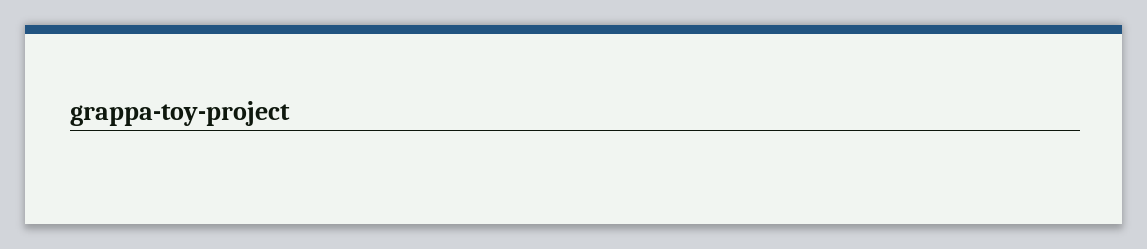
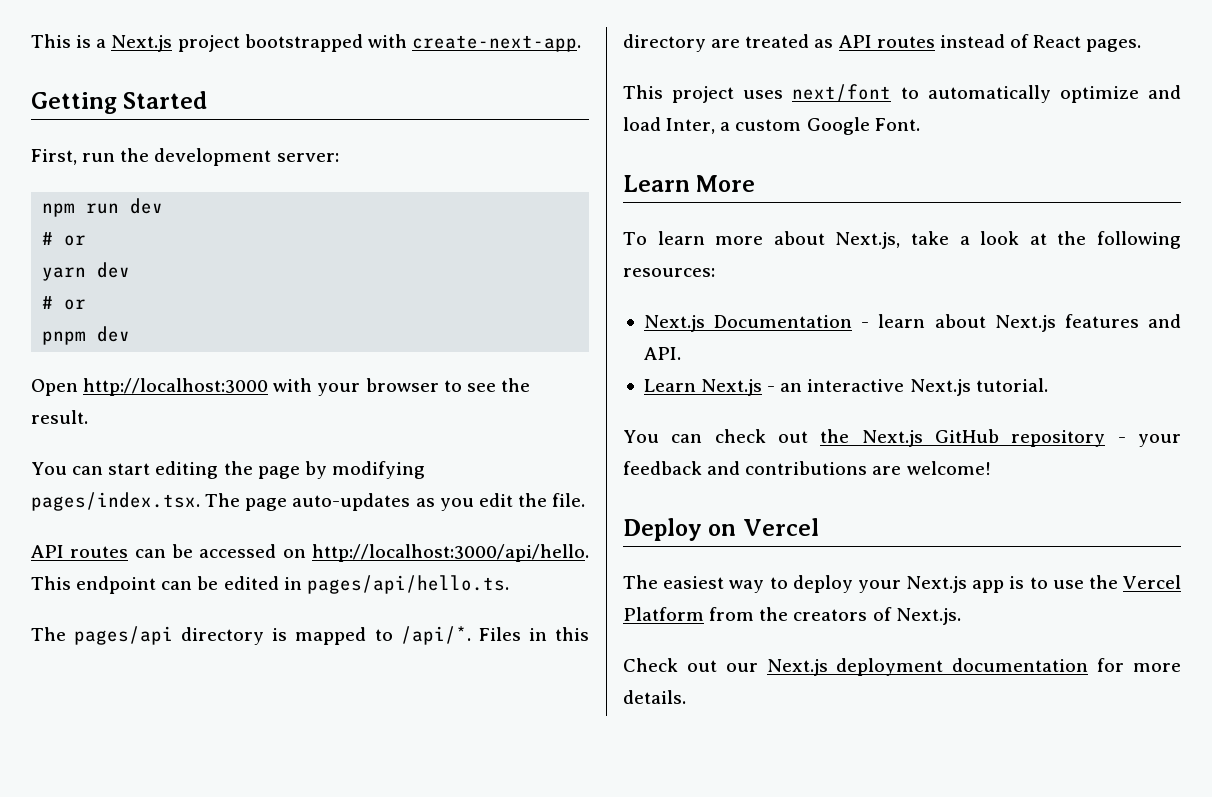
[70,101,290,126] grappa-toy-project -> [31,34,581,52] [31,91,208,114] [31,148,339,166] [42,198,164,217] [42,232,87,246] [42,262,131,281] [42,296,87,310] [42,326,131,345] [31,378,530,396] [31,410,88,424] [31,461,425,479] [31,492,586,511] [31,544,589,562] [31,575,509,594] [31,626,590,645] [623,34,1142,52] [623,84,1181,103] [623,117,920,135] [623,175,756,192] [623,231,1181,249] [623,268,715,277] [643,314,1181,332] [643,347,681,360] [643,378,1048,396] [623,429,1181,447] [623,461,991,475] [623,518,819,541] [623,575,1182,593] [623,607,961,625] [623,658,1181,676] [623,690,686,704] This is a Next.js project bootstrapped with create-next-app. // Getting Started // First, run the development server: // npm run dev // # or // yarn dev // # or // pnpm dev // Open http://localhost:3000 with your browser to see the result. // You can start editing the page by modifying pages/index.tsx. The page auto-updates as you edit the file. // API routes can be accessed on http://localhost:3000/api/hello. This endpoint can be edited in pages/api/hello.ts. // The pages/api directory is mapped to /api/*. Files in this directory are treated as API routes instead of React pages. // This project uses next/font to automatically optimize and load Inter, a custom Google Font. // Learn More // To learn more about Next.js, take a look at the following resources: // Next.js Documentation - learn about Next.js features and API. // Learn Next.js - an interactive Next.js tutorial. // You can check out the Next.js GitHub repository - your feedback and contributions are welcome! // Deploy on Vercel // The easiest way to deploy your Next.js app is to use the Vercel Platform from the creators of Next.js. // Check out our Next.js deployment documentation for more details.

